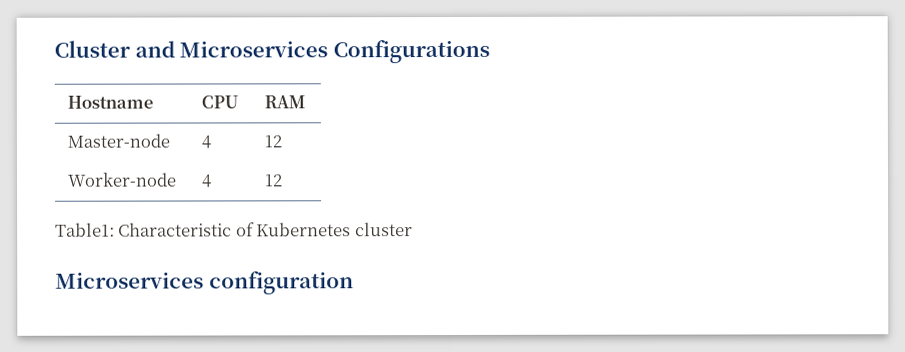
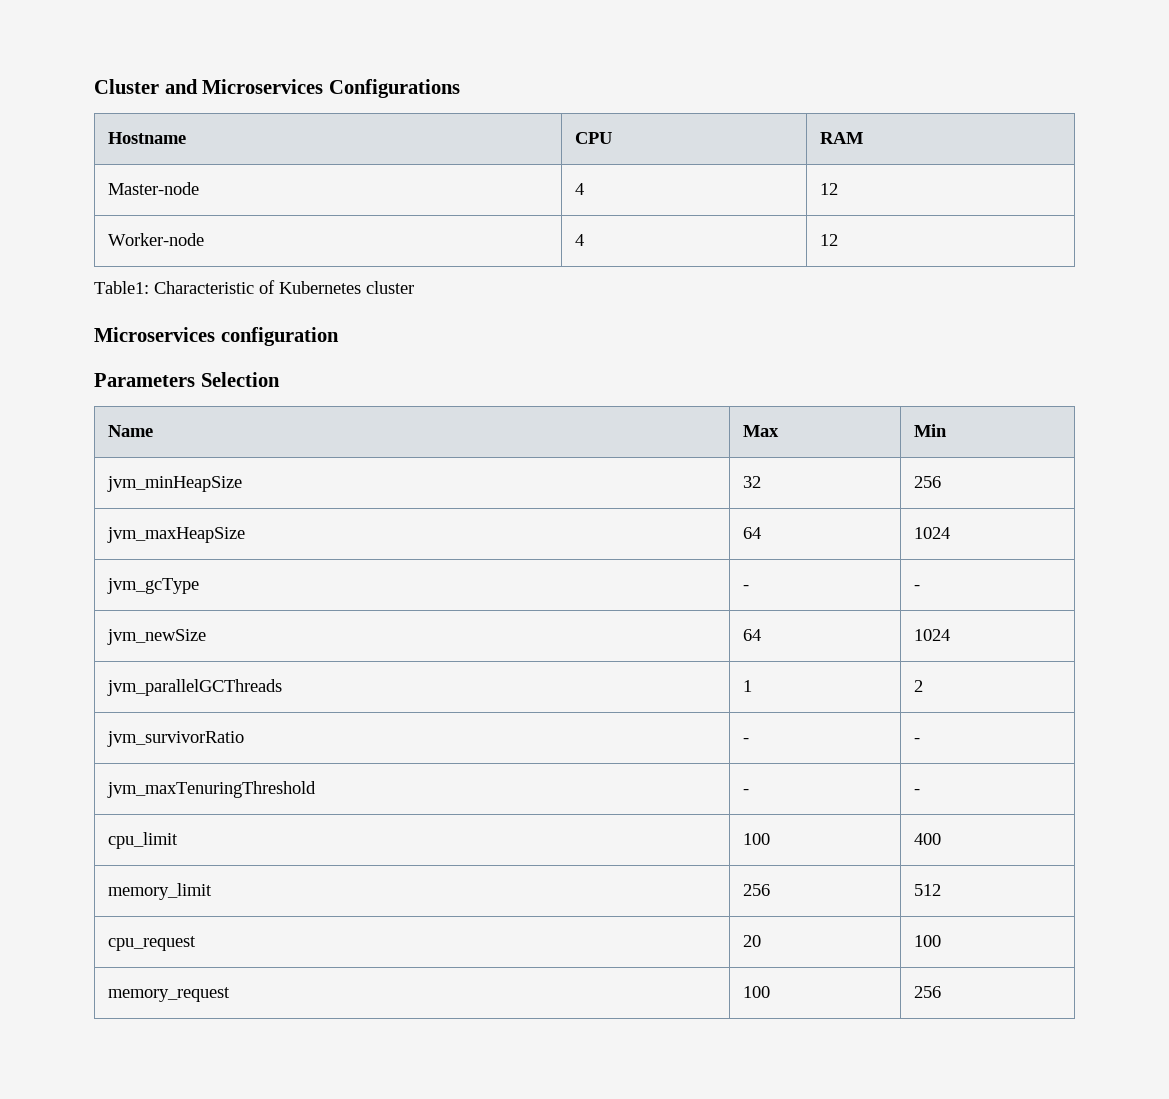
(354, 283) none -> [94,372,280,387] [107,425,153,437] [742,425,779,437] [913,424,947,437] [106,476,242,492] [742,476,761,488] [913,476,941,488] [106,527,245,543] [742,527,761,539] [913,527,950,539] [106,578,199,594] [742,585,749,590] [913,585,920,590] [106,629,206,645] [742,629,761,641] [913,629,950,641] [106,679,282,696] [742,680,752,692] [913,680,923,692] [106,731,244,747] [742,738,749,743] [913,738,920,743] [106,781,316,798] [742,789,749,794] [913,789,920,794] [107,832,178,849] [742,833,770,845] [913,833,941,845] [107,883,212,900] [742,884,770,896] [913,884,941,896] [107,936,196,951] [742,935,761,947] [913,935,941,947] [107,987,230,1002] [742,986,770,998] [913,986,941,998] // Parameters Selection // Name | Max | Min // jvm_minHeapSize | 32 | 256 // jvm_maxHeapSize | 64 | 1024 // jvm_gcType | - | - // jvm_newSize | 64 | 1024 // jvm_parallelGCThreads | 1 | 2 // jvm_survivorRatio | - | - // jvm_maxTenuringThreshold | - | - // cpu_limit | 100 | 400 // memory_limit | 256 | 512 // cpu_request | 20 | 100 // memory_request | 100 | 256

